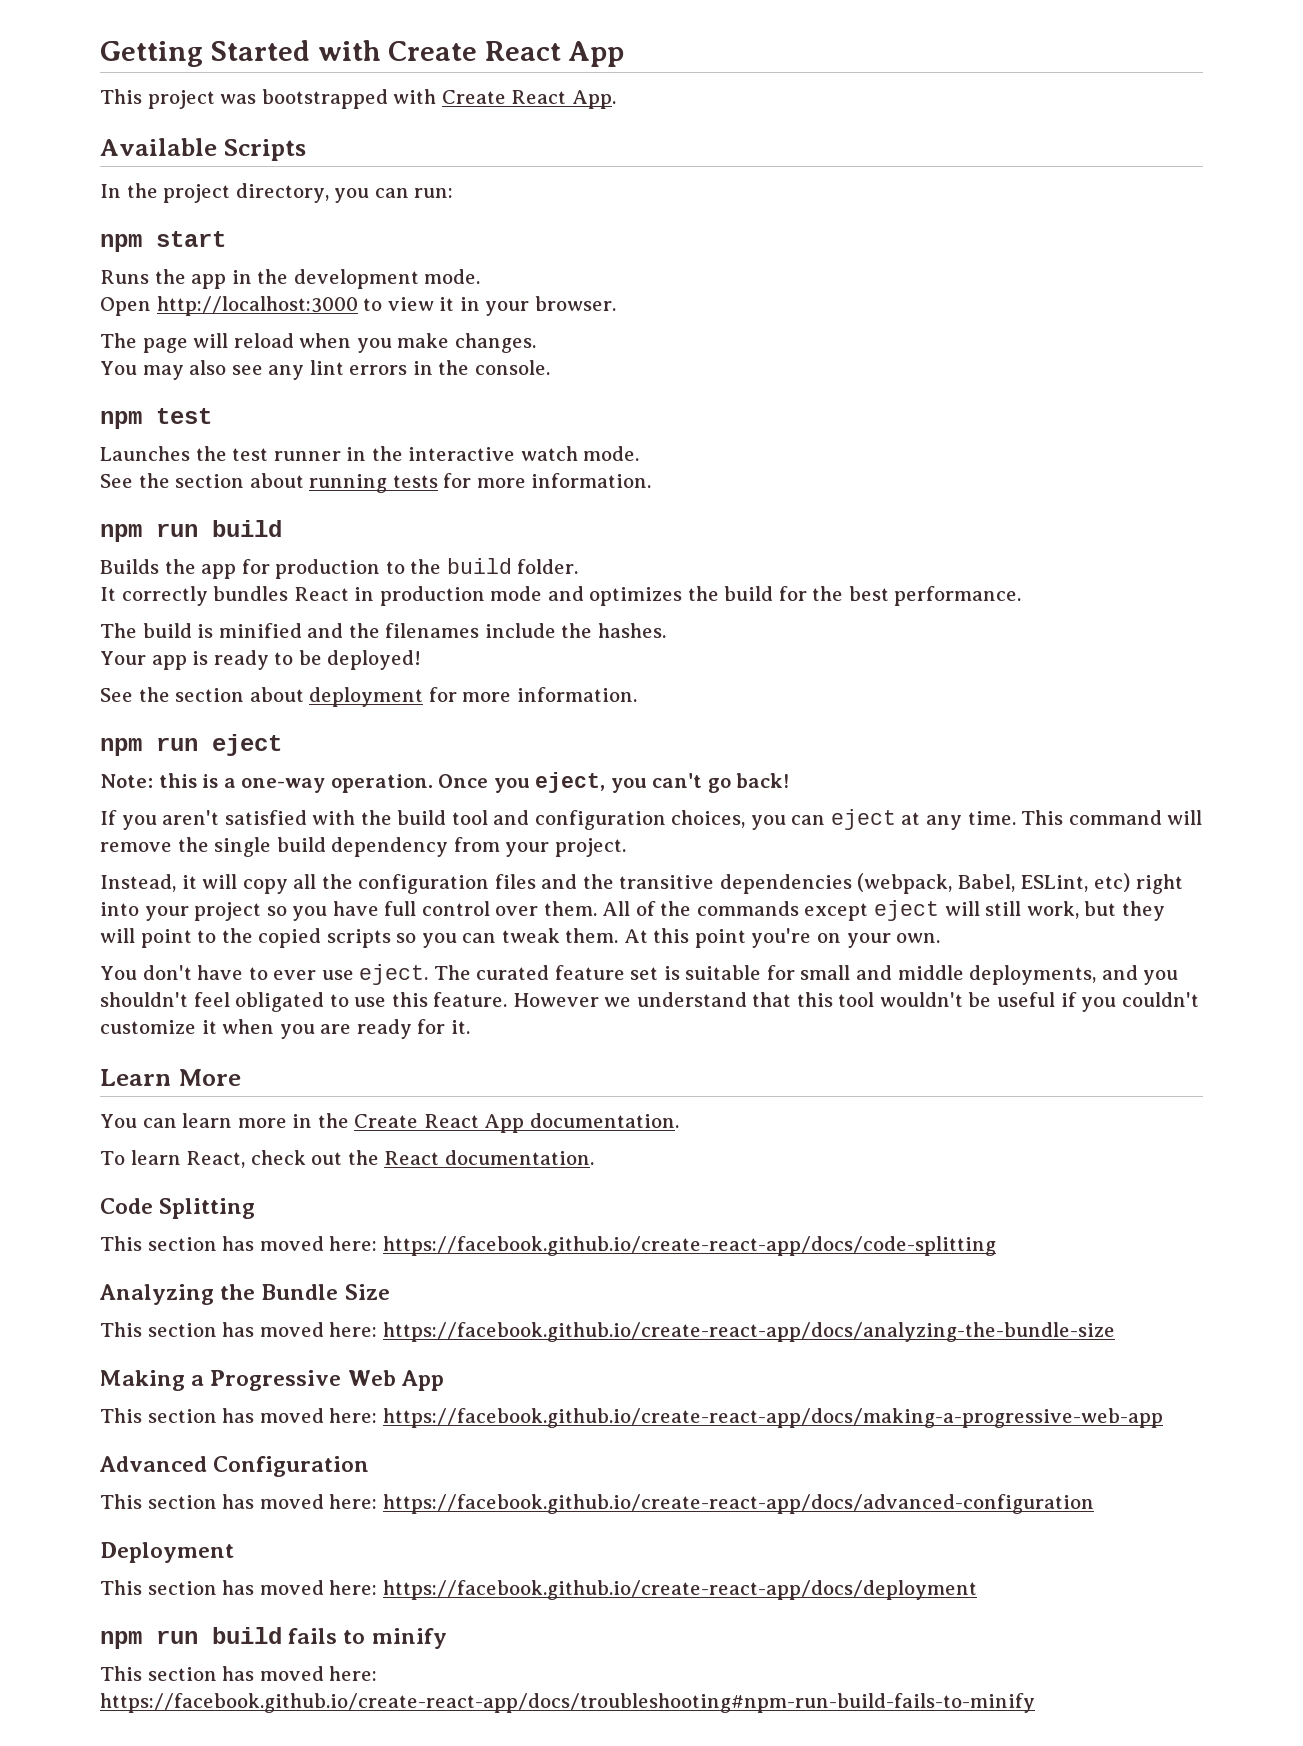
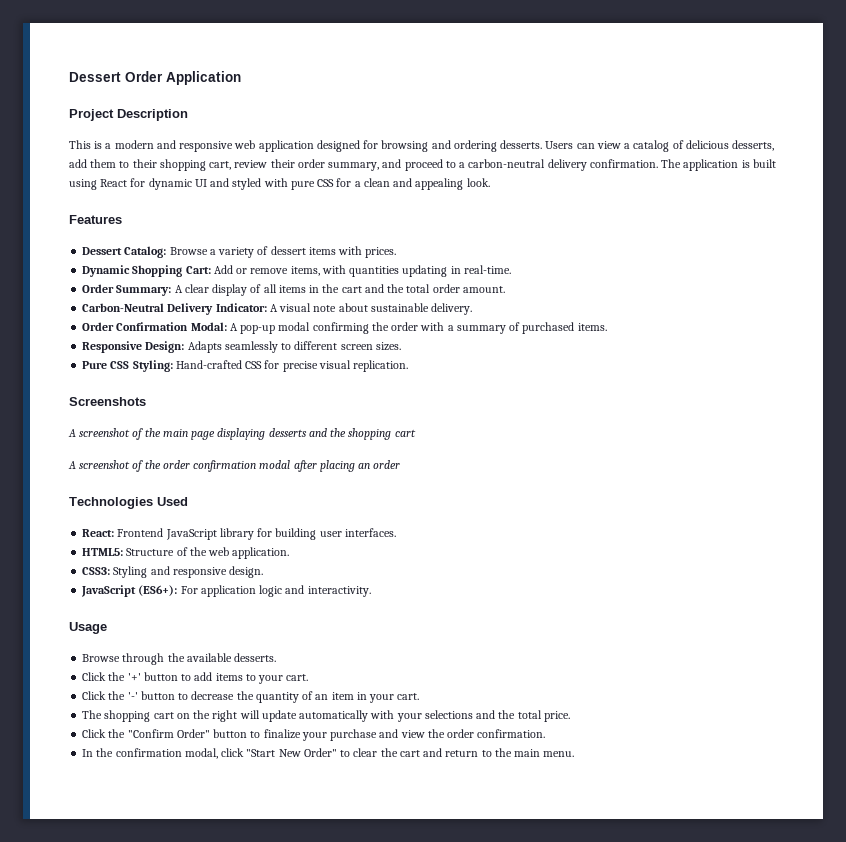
[100,40,625,67] [100,89,616,109] [100,138,306,161] [100,183,454,203] [100,231,226,252] [100,269,481,289] [100,296,616,316] [100,333,536,353] [100,360,550,380] [100,408,212,429] [100,446,640,461] [100,473,652,493] [100,520,282,542] [100,558,579,579] [100,586,1022,606] [100,623,666,638] [100,650,422,670] [100,687,637,707] [100,734,282,756] [100,772,790,793] [100,809,1203,830] [100,837,626,857] [100,873,1183,894] [100,900,1165,921] [100,928,941,948] [100,964,1179,985] [100,992,1199,1012] [100,1019,470,1039] [100,1069,241,1086] [100,1113,679,1133] [100,1150,594,1168] [100,1198,256,1219] [100,1236,996,1256] [99,1284,390,1305] [100,1322,1115,1342] [100,1370,444,1391] [100,1408,1163,1428] [99,1456,370,1477] [100,1494,1094,1514] [100,1542,234,1563] [100,1580,977,1600] [100,1627,447,1649] [100,1666,378,1681] [100,1693,1035,1713] Getting Started with Create React App // This project was bootstrapped with Create React App. // Available Scripts // In the project directory, you can run: // npm start // Runs the app in the development mode. // Open http://localhost:3000 to view it in your browser. // The page will reload when you make changes. // You may also see any lint errors in the console. // npm test // Launches the test runner in the interactive watch mode. // See the section about running tests for more information. // npm run build // Builds the app for production to the build folder. // It correctly bundles React in production mode and optimizes the build for the best performance. // The build is minified and the filenames include the hashes. // Your app is ready to be deployed! // See the section about deployment for more information. // npm run eject // Note: this is a one-way operation. Once you eject, you can't go back! // If you aren't satisfied with the build tool and configuration choices, you can eject at any time. This command will remove the single build dependency from your project. // Instead, it will copy all the configuration files and the transitive dependencies (webpack, Babel, ESLint, etc) right into your project so you have full control over them. All of the commands except eject will still work, but they will point to the copied scripts so you can tweak them. At this point you're on your own. // You don't have to ever use eject. The curated feature set is suitable for small and middle deployments, and you shouldn't feel obligated to use this feature. However we understand that this tool wouldn't be useful if you couldn't customize it when you are ready for it. // Learn More // You can learn more in the Create React App documentation. // To learn React, check out the React documentation. // Code Splitting // This section has moved here: https://facebook.github.io/create-react-app/docs/code-splitting // Analyzing the Bundle Size // This section has moved here: https://facebook.github.io/create-react-app/docs/analyzing-the-bundle-size // Making a Progressive Web App // This section has moved here: https://facebook.github.io/create-react-app/docs/making-a-progressive-web-app // Advanced Configuration // This section has moved here: https://facebook.github.io/create-react-app/docs/advanced-configuration // Deployment // This section has moved here: https://facebook.github.io/create-react-app/docs/deployment // npm run build fails to minify // This section has moved here: https://facebook.github.io/create-react-app/docs/troubleshooting#npm-run-build-fails-to-minify -> [69,71,241,85] [69,109,188,121] [69,140,775,152] [69,159,776,171] [69,178,490,190] [69,215,122,224] [82,246,397,258] [82,265,511,277] [82,284,505,296] [82,303,473,315] [82,322,607,334] [82,341,401,353] [82,360,409,372] [69,397,146,406] [68,428,416,440] [68,460,401,472] [69,497,188,509] [82,528,396,540] [82,547,290,559] [82,566,264,578] [81,585,371,597] [69,622,107,634] [82,653,277,665] [82,672,309,684] [82,691,420,703] [82,710,570,722] [82,729,546,741] [82,748,575,759] Dessert Order Application // Project Description // This is a modern and responsive web application designed for browsing and ordering desserts. Users can view a catalog of delicious desserts, add them to their shopping cart, review their order summary, and proceed to a carbon-neutral delivery confirmation. The application is built using React for dynamic UI and styled with pure CSS for a clean and appealing look. // Features // Dessert Catalog: Browse a variety of dessert items with prices. // Dynamic Shopping Cart: Add or remove items, with quantities updating in real-time. // Order Summary: A clear display of all items in the cart and the total order amount. // Carbon-Neutral Delivery Indicator: A visual note about sustainable delivery. // Order Confirmation Modal: A pop-up modal confirming the order with a summary of purchased items. // Responsive Design: Adapts seamlessly to different screen sizes. // Pure CSS Styling: Hand-crafted CSS for precise visual replication. // Screenshots // A screenshot of the main page displaying desserts and the shopping cart // A screenshot of the order confirmation modal after placing an order // Technologies Used // React: Frontend JavaScript library for building user interfaces. // HTML5: Structure of the web application. // CSS3: Styling and responsive design. // JavaScript (ES6+): For application logic and interactivity. // Usage // Browse through the available desserts. // Click the '+' button to add items to your cart. // Click the '-' button to decrease the quantity of an item in your cart. // The shopping cart on the right will update automatically with your selections and the total price. // Click the "Confirm Order" button to finalize your purchase and view the order confirmation. // In the confirmation modal, click "Start New Order" to clear the cart and return to the main menu.

